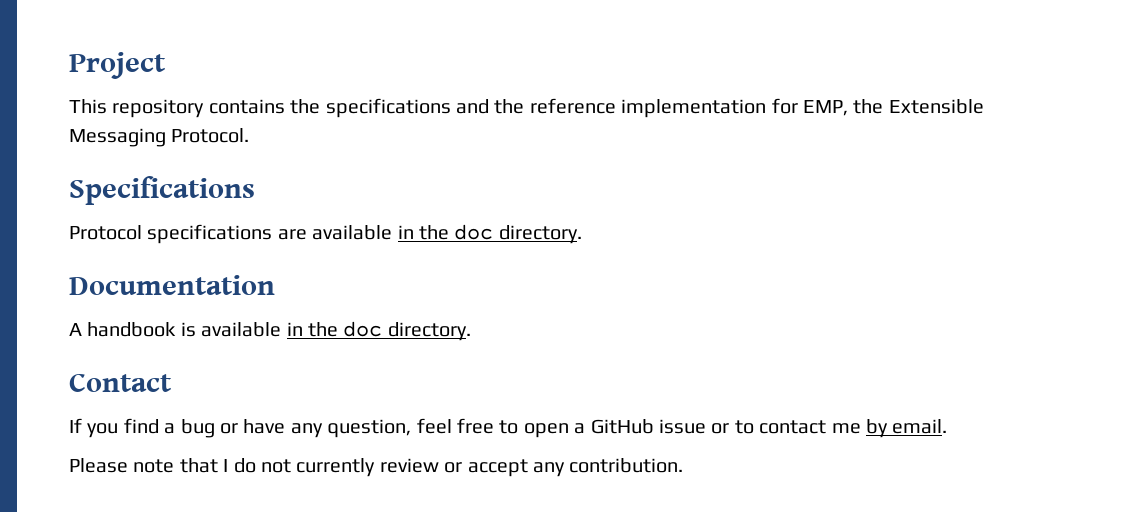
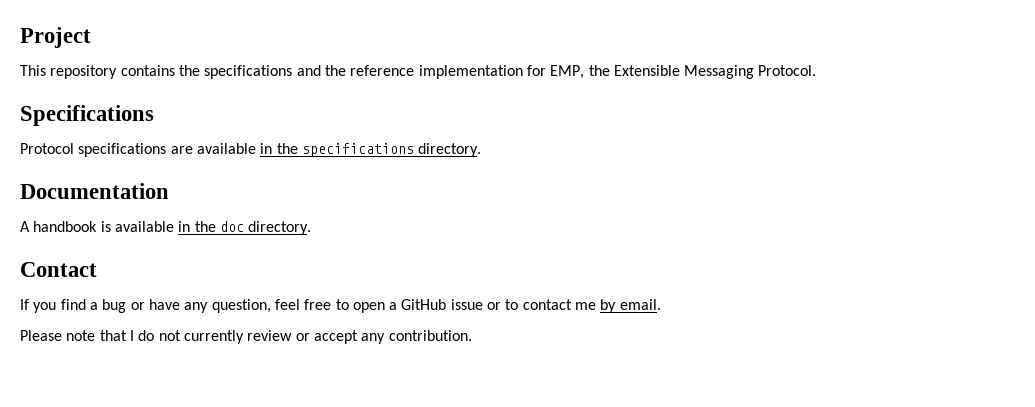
[454,224,494,240] doc -> [301,143,414,157] specifications

